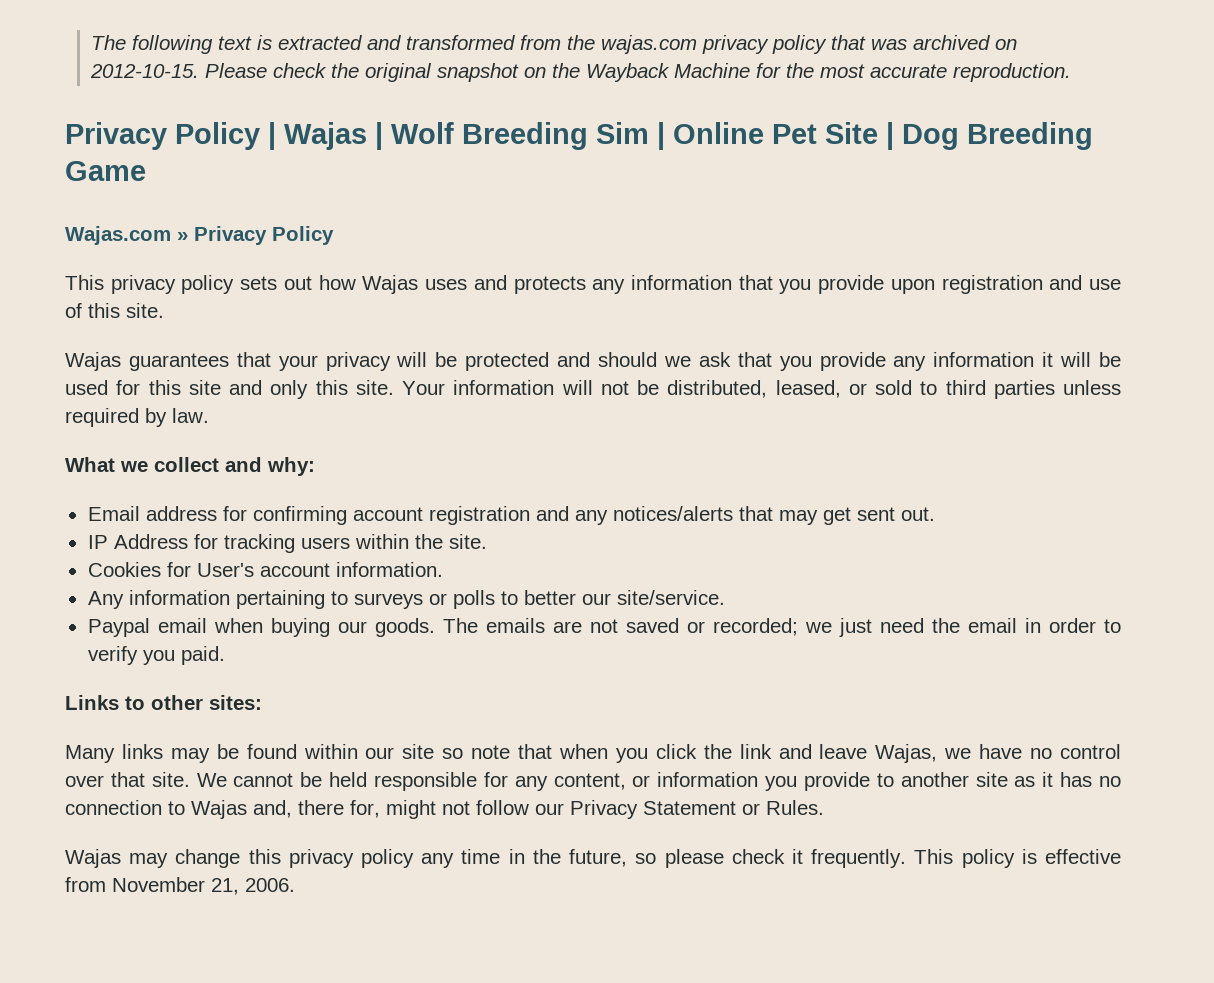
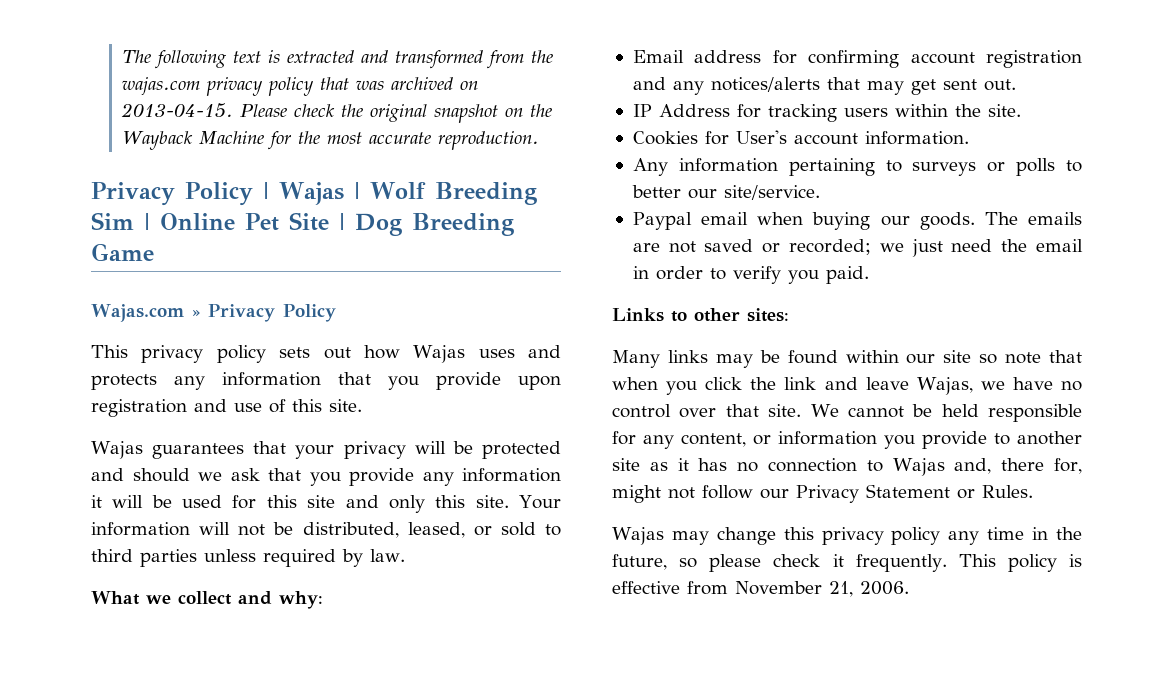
[90,64,200,78] 2012-10-15. -> [121,103,234,118] 2013-04-15.

